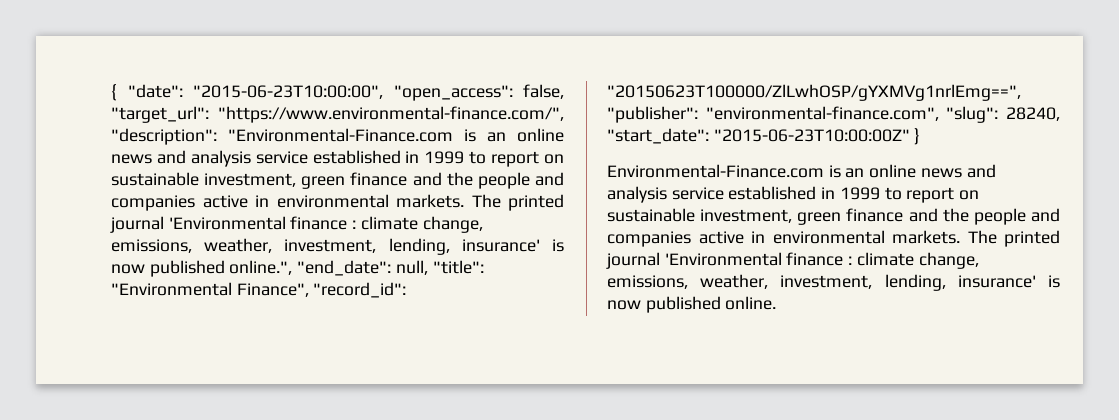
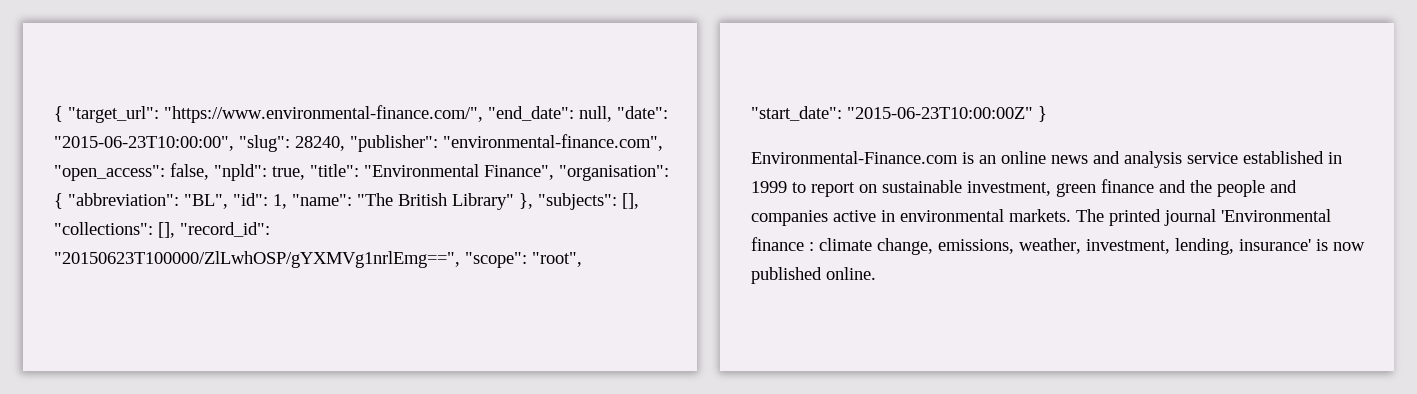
[111,84,564,101] [111,106,564,123] [111,128,564,145] [111,150,565,167] [111,172,565,189] [111,194,564,211] [110,216,483,233] [111,238,564,255] [111,260,484,277] [111,282,407,298] [607,84,1021,101] [607,106,1060,123] { "date": "2015-06-23T10:00:00", "open_access": false, "target_url": "https://www.environmental-finance.com/", "description": "Environmental-Finance.com is an online news and analysis service established in 1999 to report on sustainable investment, green finance and the people and companies active in environmental markets. The printed journal 'Environmental finance : climate change, emissions, weather, investment, lending, insurance' is now published online.", "end_date": null, "title": "Environmental Finance", "record_id": "20150623T100000/ZlLwhOSP/gYXMVg1nrlEmg==", "publisher": "environmental-finance.com", "slug": 28240, -> [54,105,668,123] [54,134,663,152] [54,163,669,181] [54,193,639,210] [54,222,270,238] [54,251,582,268] { "target_url": "https://www.environmental-finance.com/", "end_date": null, "date": "2015-06-23T10:00:00", "slug": 28240, "publisher": "environmental-finance.com", "open_access": false, "npld": true, "title": "Environmental Finance", "organisation": { "abbreviation": "BL", "id": 1, "name": "The British Library" }, "subjects": [], "collections": [], "record_id": "20150623T100000/ZlLwhOSP/gYXMVg1nrlEmg==", "scope": "root",

